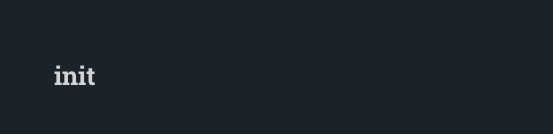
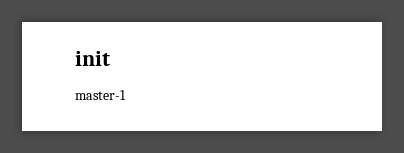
(96, 75) none -> [75,90,126,100] // master-1

